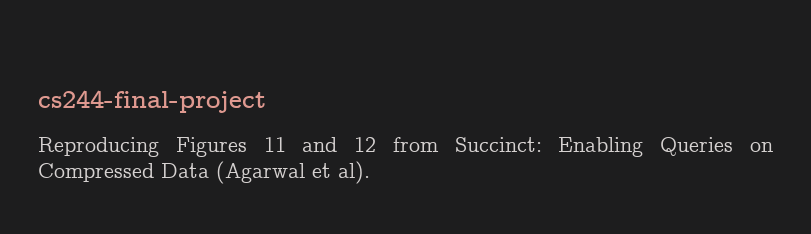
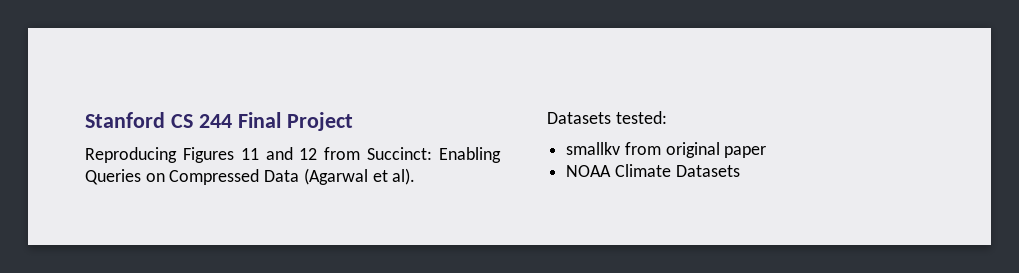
[38,90,266,113] cs244-final-project -> [85,112,353,131] Stanford CS 244 Final Project
(370, 172) none -> [547,111,667,124] [566,142,767,158] [566,164,740,177] // Datasets tested: // smallkv from original paper // NOAA Climate Datasets

